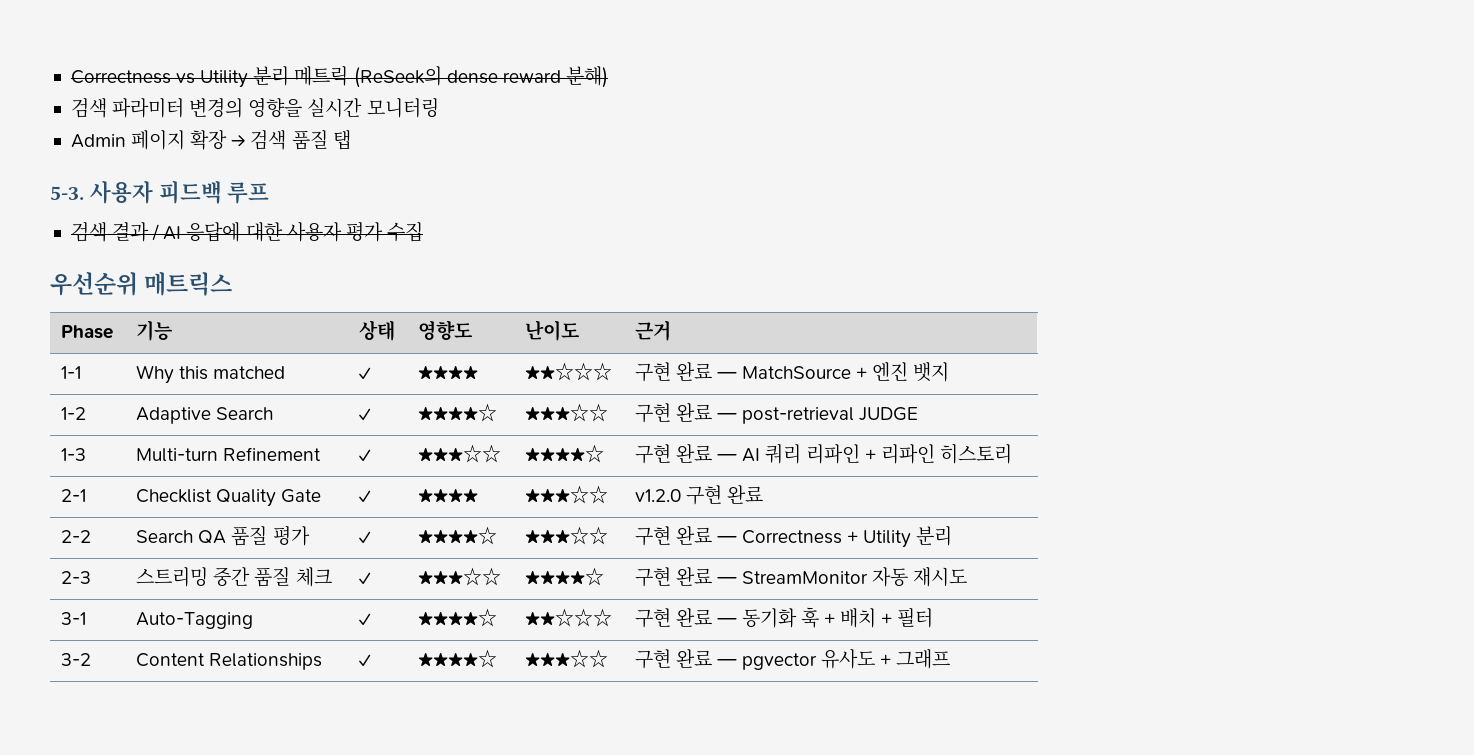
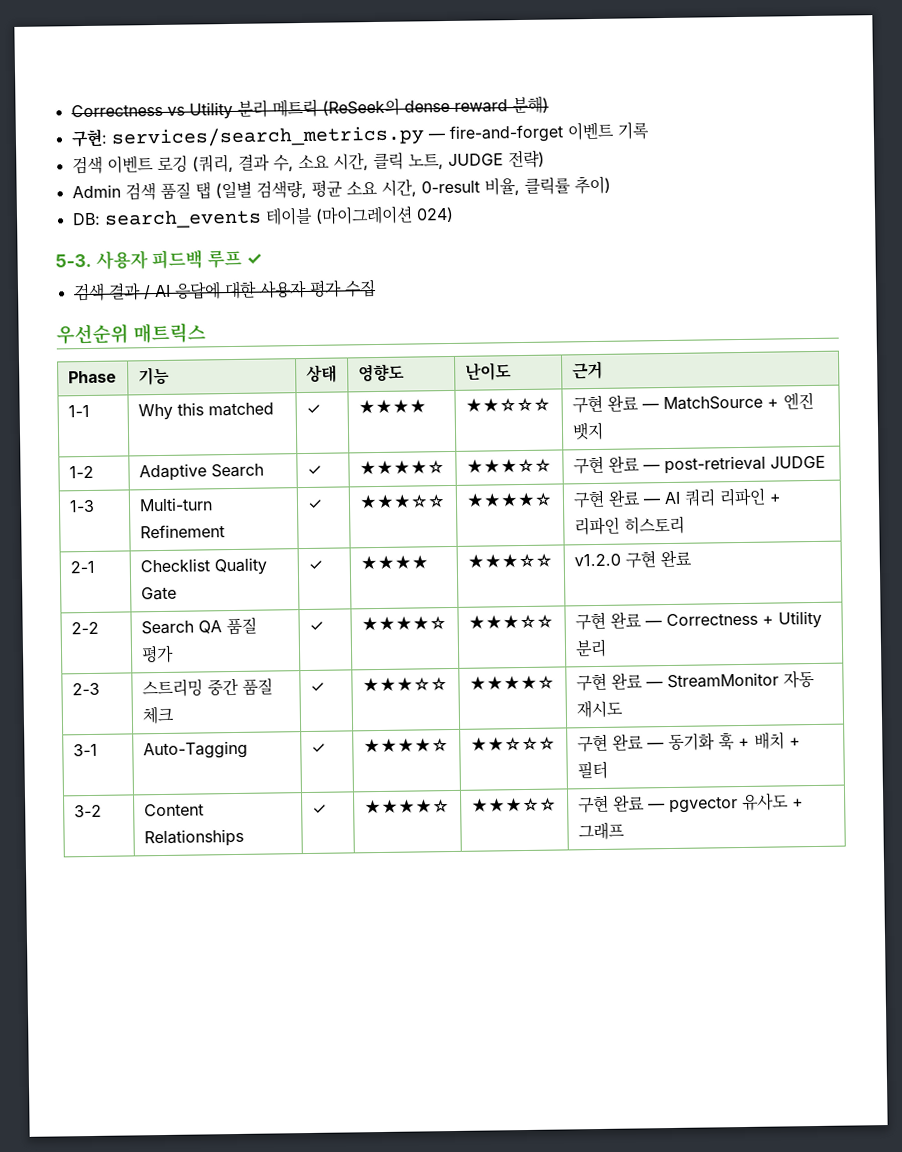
[70,98,439,118] [70,130,351,150] 검색 파라미터 변경의 영향을 실시간 모니터링 // Admin 페이지 확장 → 검색 품질 탭 -> [70,121,649,149] [71,149,545,175] [71,175,611,201] [71,205,454,229] 구현: services/search_metrics.py — fire-and-forget 이벤트 기록 // 검색 이벤트 로깅 (쿼리, 결과 수, 소요 시간, 클릭 노트, JUDGE 전략) // Admin 검색 품질 탭 (일별 검색량, 평균 소요 시간, 0-result 비율, 클릭률 추이) // DB: search_events 테이블 (마이그레이션 024)
(270, 193) none -> [245,253,262,265] ✓

